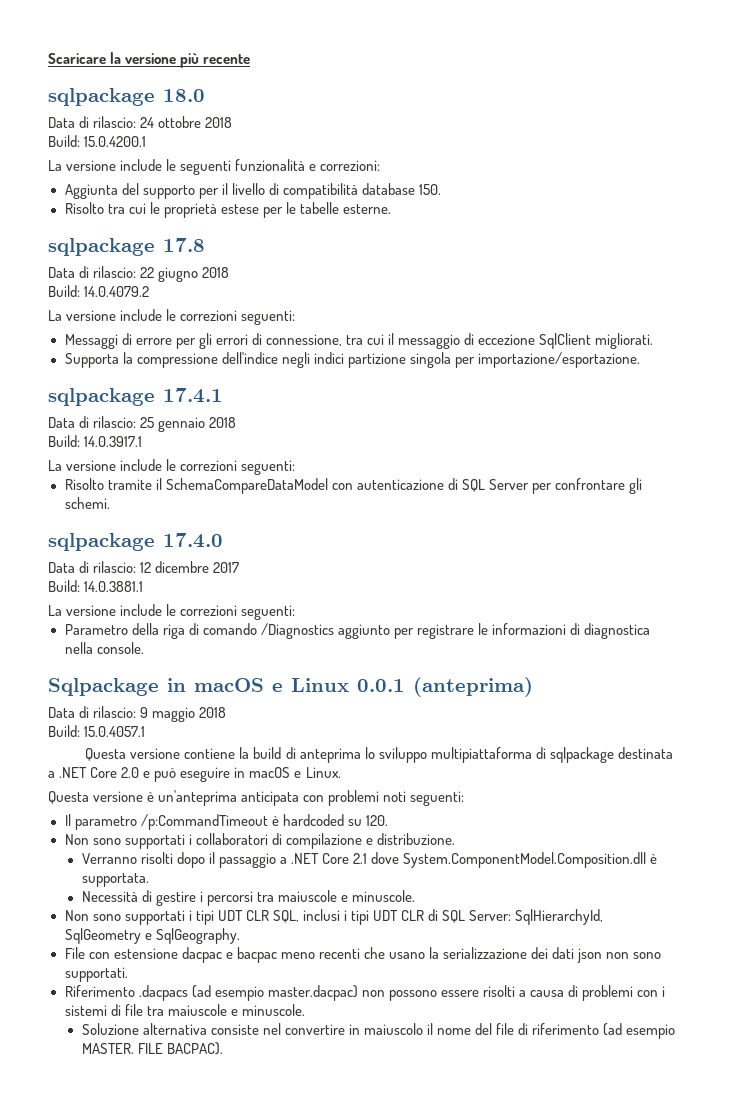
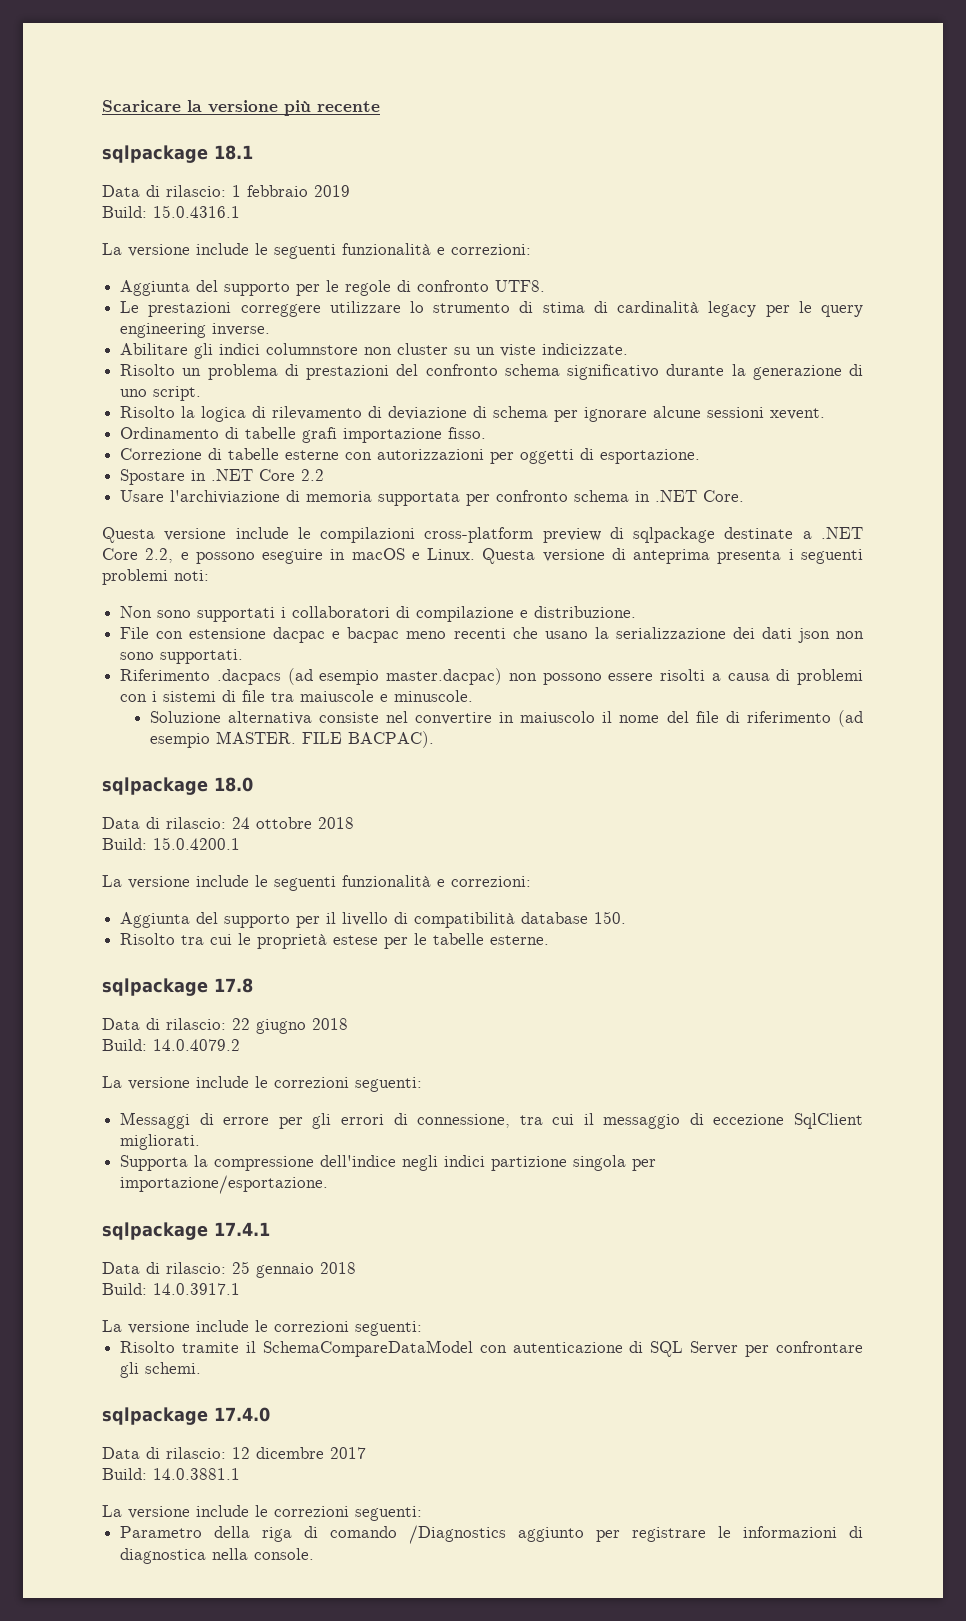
(251, 59) none -> [102,145,253,163] [102,185,350,197] [102,205,240,218] [102,243,531,259] [120,280,546,296] [120,301,863,317] [120,323,271,338] [120,343,629,359] [120,364,863,380] [120,386,202,401] [120,406,826,422] [120,427,487,443] [120,448,701,464] [120,469,325,485] [120,490,745,506] [102,527,863,543] [102,548,863,564] [102,569,209,585] [120,606,637,622] [120,627,864,643] [120,649,244,664] [120,668,863,685] [120,690,474,702] [149,710,863,727] [149,731,434,748] // sqlpackage 18.1 // Data di rilascio: 1 febbraio 2019 // Build: 15.0.4316.1 // La versione include le seguenti funzionalità e correzioni: // Aggiunta del supporto per le regole di confronto UTF8. // Le prestazioni correggere utilizzare lo strumento di stima di cardinalità legacy per le query engineering inverse. // Abilitare gli indici columnstore non cluster su un viste indicizzate. // Risolto un problema di prestazioni del confronto schema significativo durante la generazione di uno script. // Risolto la logica di rilevamento di deviazione di schema per ignorare alcune sessioni xevent. // Ordinamento di tabelle grafi importazione fisso. // Correzione di tabelle esterne con autorizzazioni per oggetti di esportazione. // Spostare in .NET Core 2.2 // Usare l'archiviazione di memoria supportata per confronto schema in .NET Core. // Questa versione include le compilazioni cross-platform preview di sqlpackage destinate a .NET Core 2.2, e possono eseguire in macOS e Linux. Questa versione di anteprima presenta i seguenti problemi noti: // Non sono supportati i collaboratori di compilazione e distribuzione. // File con estensione dacpac e bacpac meno recenti che usano la serializzazione dei dati json non sono supportati. // Riferimento .dacpacs (ad esempio master.dacpac) non possono essere risolti a causa di problemi con i sistemi di file tra maiuscole e minuscole. // Soluzione alternativa consiste nel convertire in maiuscolo il nome del file di riferimento (ad esempio MASTER. FILE BACPAC).
[48,677,533,697] [48,706,227,722] [48,725,146,737] [85,747,673,763] [48,767,341,782] [48,790,465,806] [64,814,388,830] [64,833,455,849] [81,852,658,868] [81,873,149,887] [81,890,416,906] [64,909,604,925] [64,928,240,944] [64,947,662,963] [64,967,128,982] [64,985,666,1001] [64,1004,305,1016] [81,1023,676,1039] [81,1042,223,1055] // Sqlpackage in macOS e Linux 0.0.1 (anteprima) // Data di rilascio: 9 maggio 2018 // Build: 15.0.4057.1 // Questa versione contiene la build di anteprima lo sviluppo multipiattaforma di sqlpackage destinata a .NET Core 2.0 e può eseguire in macOS e Linux. // Questa versione è un'anteprima anticipata con problemi noti seguenti: // Il parametro /p:CommandTimeout è hardcoded su 120. // Non sono supportati i collaboratori di compilazione e distribuzione. // Verranno risolti dopo il passaggio a .NET Core 2.1 dove System.ComponentModel.Composition.dll è supportata. // Necessità di gestire i percorsi tra maiuscole e minuscole. // Non sono supportati i tipi UDT CLR SQL, inclusi i tipi UDT CLR di SQL Server: SqlHierarchyId, SqlGeometry e SqlGeography. // File con estensione dacpac e bacpac meno recenti che usano la serializzazione dei dati json non sono supportati. // Riferimento .dacpacs (ad esempio master.dacpac) non possono essere risolti a causa di problemi con i sistemi di file tra maiuscole e minuscole. // Soluzione alternativa consiste nel convertire in maiuscolo il nome del file di riferimento (ad esempio MASTER. FILE BACPAC). -> (315, 1554) none

